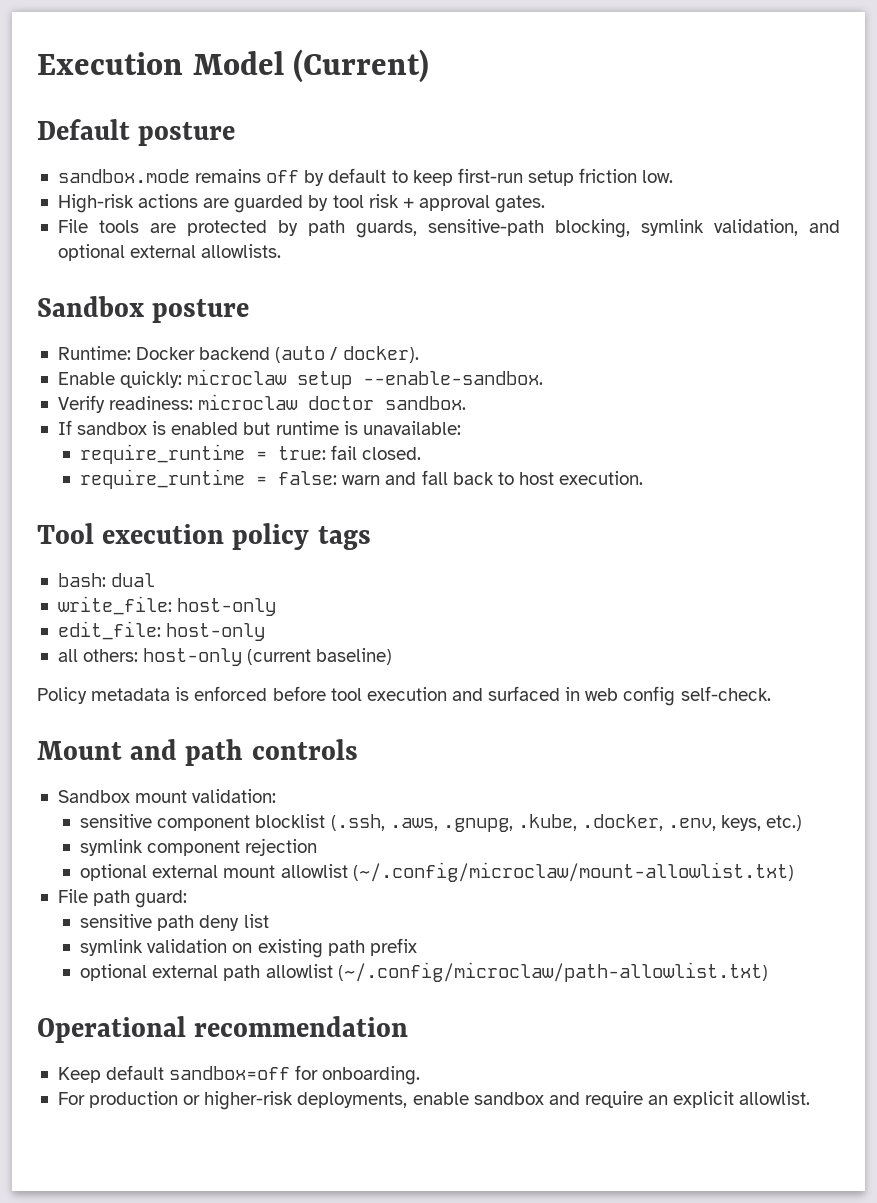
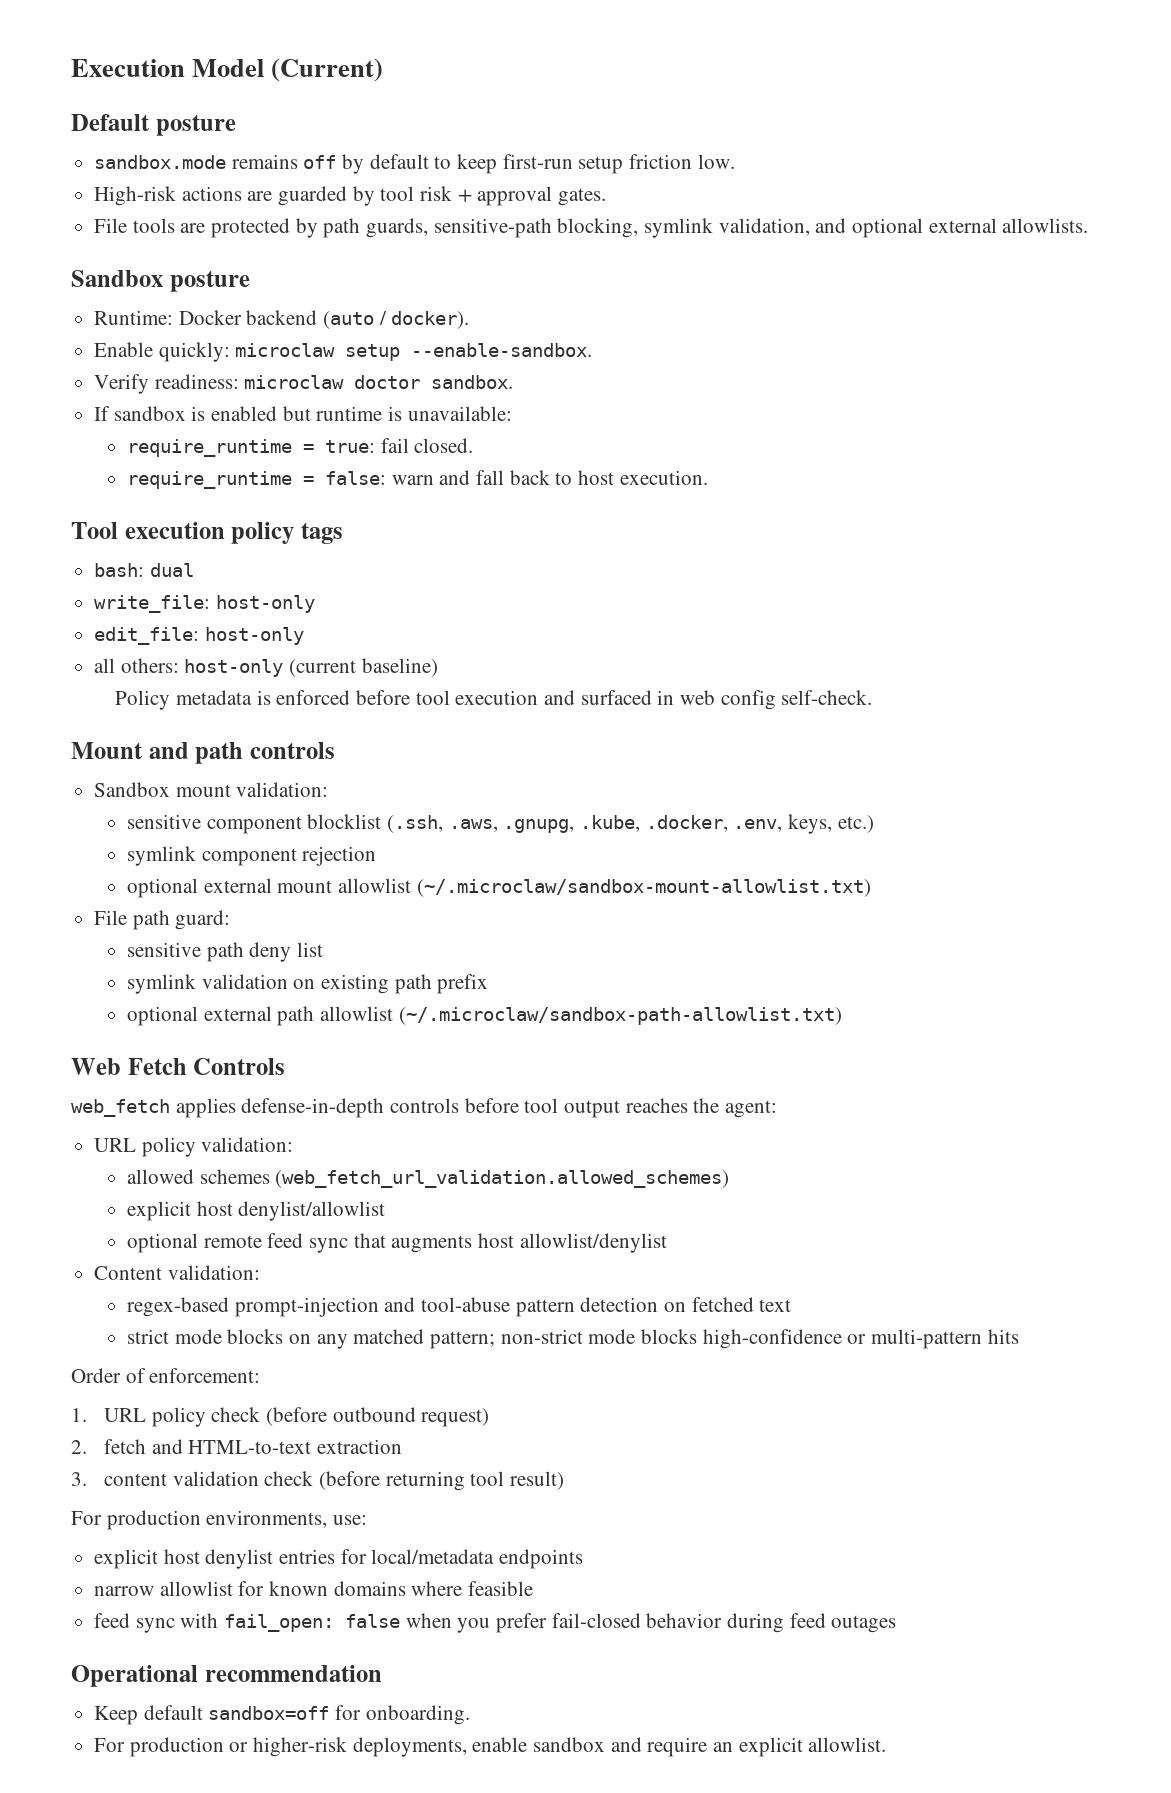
[352,862,794,882] (~/.config/microclaw/mount-allowlist.txt) -> [416,879,871,897] (~/.microclaw/sandbox-mount-allowlist.txt)
[337,962,768,982] (~/.config/microclaw/path-allowlist.txt) -> [398,1007,842,1025] [71,1058,286,1075] [71,1098,778,1118] [94,1137,294,1157] [127,1169,730,1188] [127,1201,386,1221] [127,1233,667,1253] [94,1265,260,1280] [127,1297,792,1317] [127,1329,1019,1349] [71,1368,261,1383] [71,1407,490,1427] [71,1439,402,1454] [71,1471,564,1491] [71,1510,368,1530] [94,1549,584,1569] [94,1581,534,1596] [94,1613,897,1633] (~/.microclaw/sandbox-path-allowlist.txt) // Web Fetch Controls // web_fetch applies defense-in-depth controls before tool output reaches the agent: // URL policy validation: // allowed schemes (web_fetch_url_validation.allowed_schemes) // explicit host denylist/allowlist // optional remote feed sync that augments host allowlist/denylist // Content validation: // regex-based prompt-injection and tool-abuse pattern detection on fetched text // strict mode blocks on any matched pattern; non-strict mode blocks high-confidence or multi-pattern hits // Order of enforcement: // 1. URL policy check (before outbound request) // 2. fetch and HTML-to-text extraction // 3. content validation check (before returning tool result) // For production environments, use: // explicit host denylist entries for local/metadata endpoints // narrow allowlist for known domains where feasible // feed sync with fail_open: false when you prefer fail-closed behavior during feed outages

